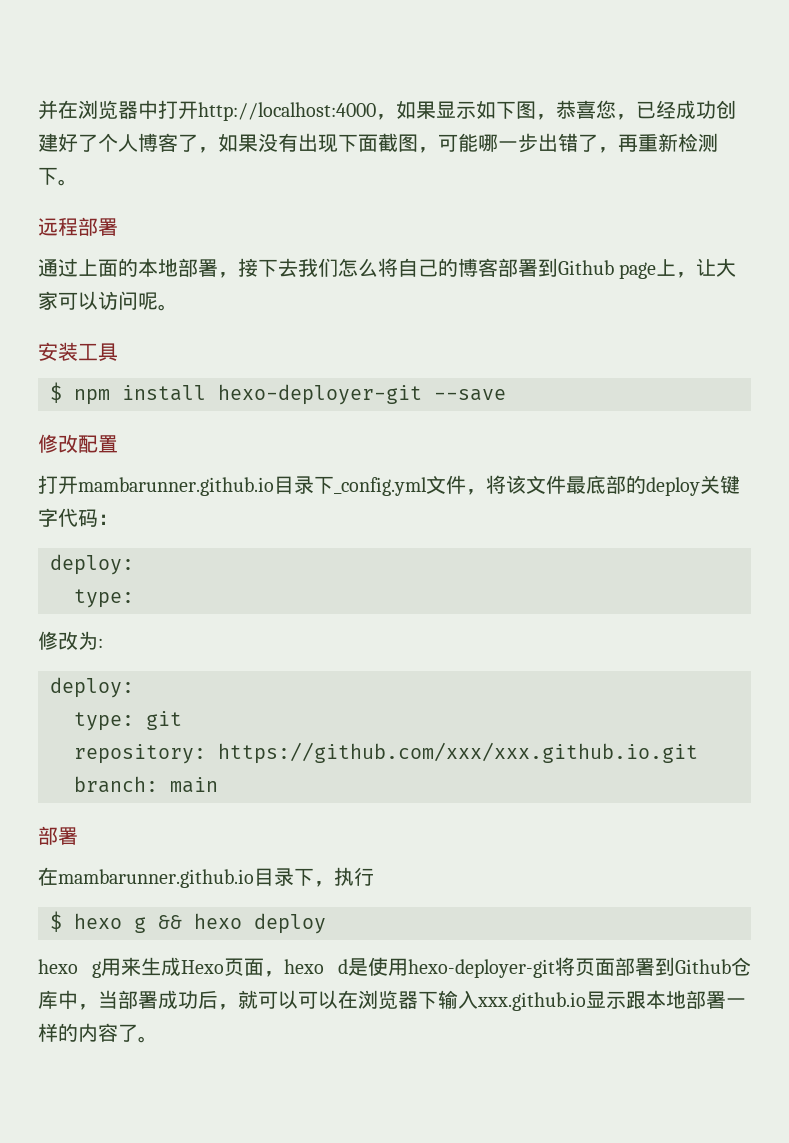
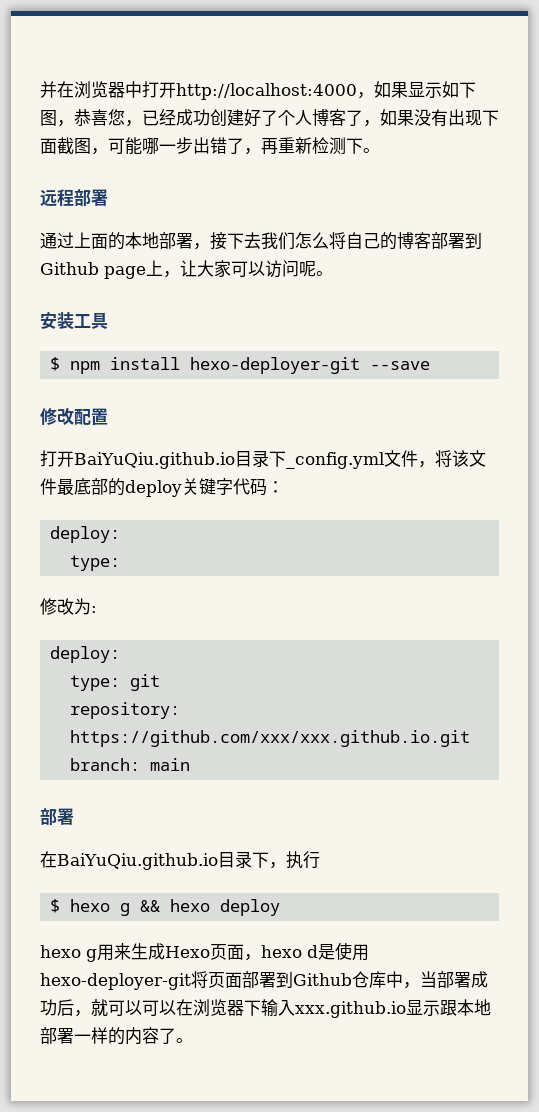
[78,477,274,496] mambarunner.github.io -> [74,452,235,469] BaiYuQiu.github.io
[58,869,254,888] mambarunner.github.io -> [57,853,218,870] BaiYuQiu.github.io

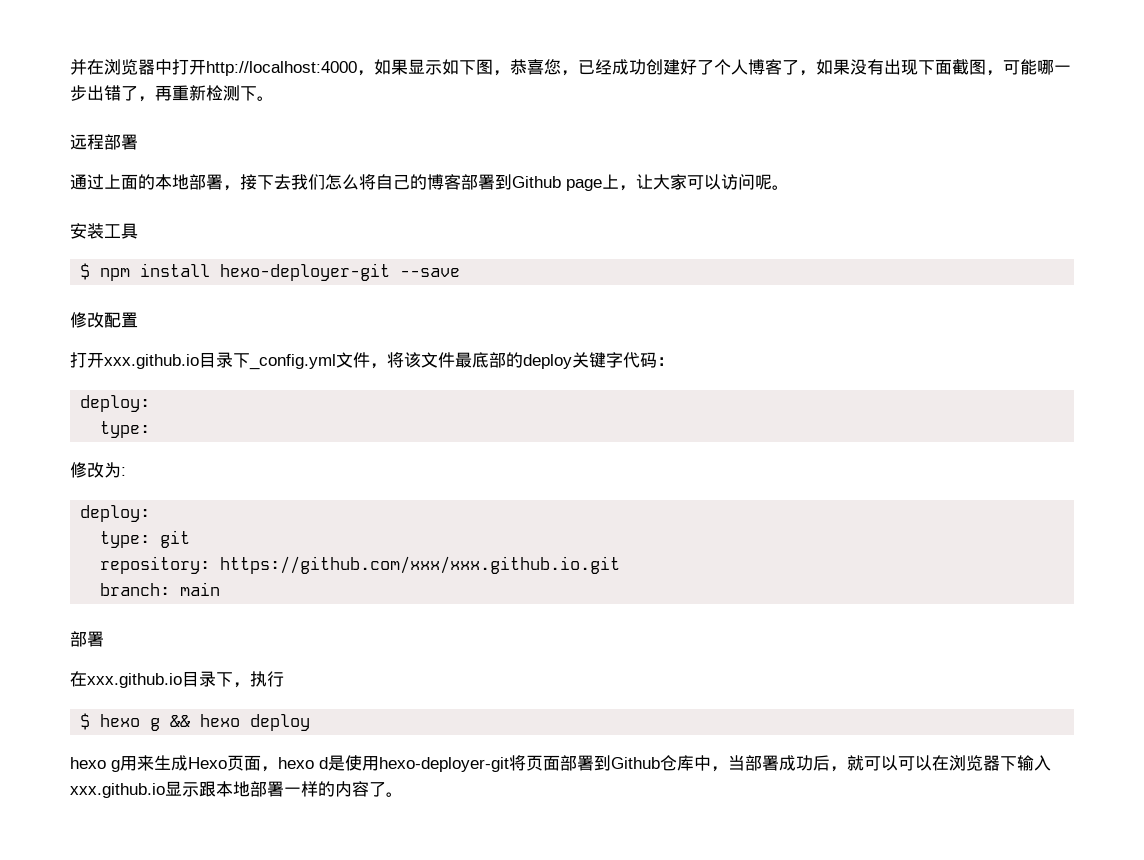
[74,452,235,469] BaiYuQiu.github.io -> [104,354,199,369] xxx.github.io
[57,853,218,870] BaiYuQiu.github.io -> [87,673,182,688] xxx.github.io

